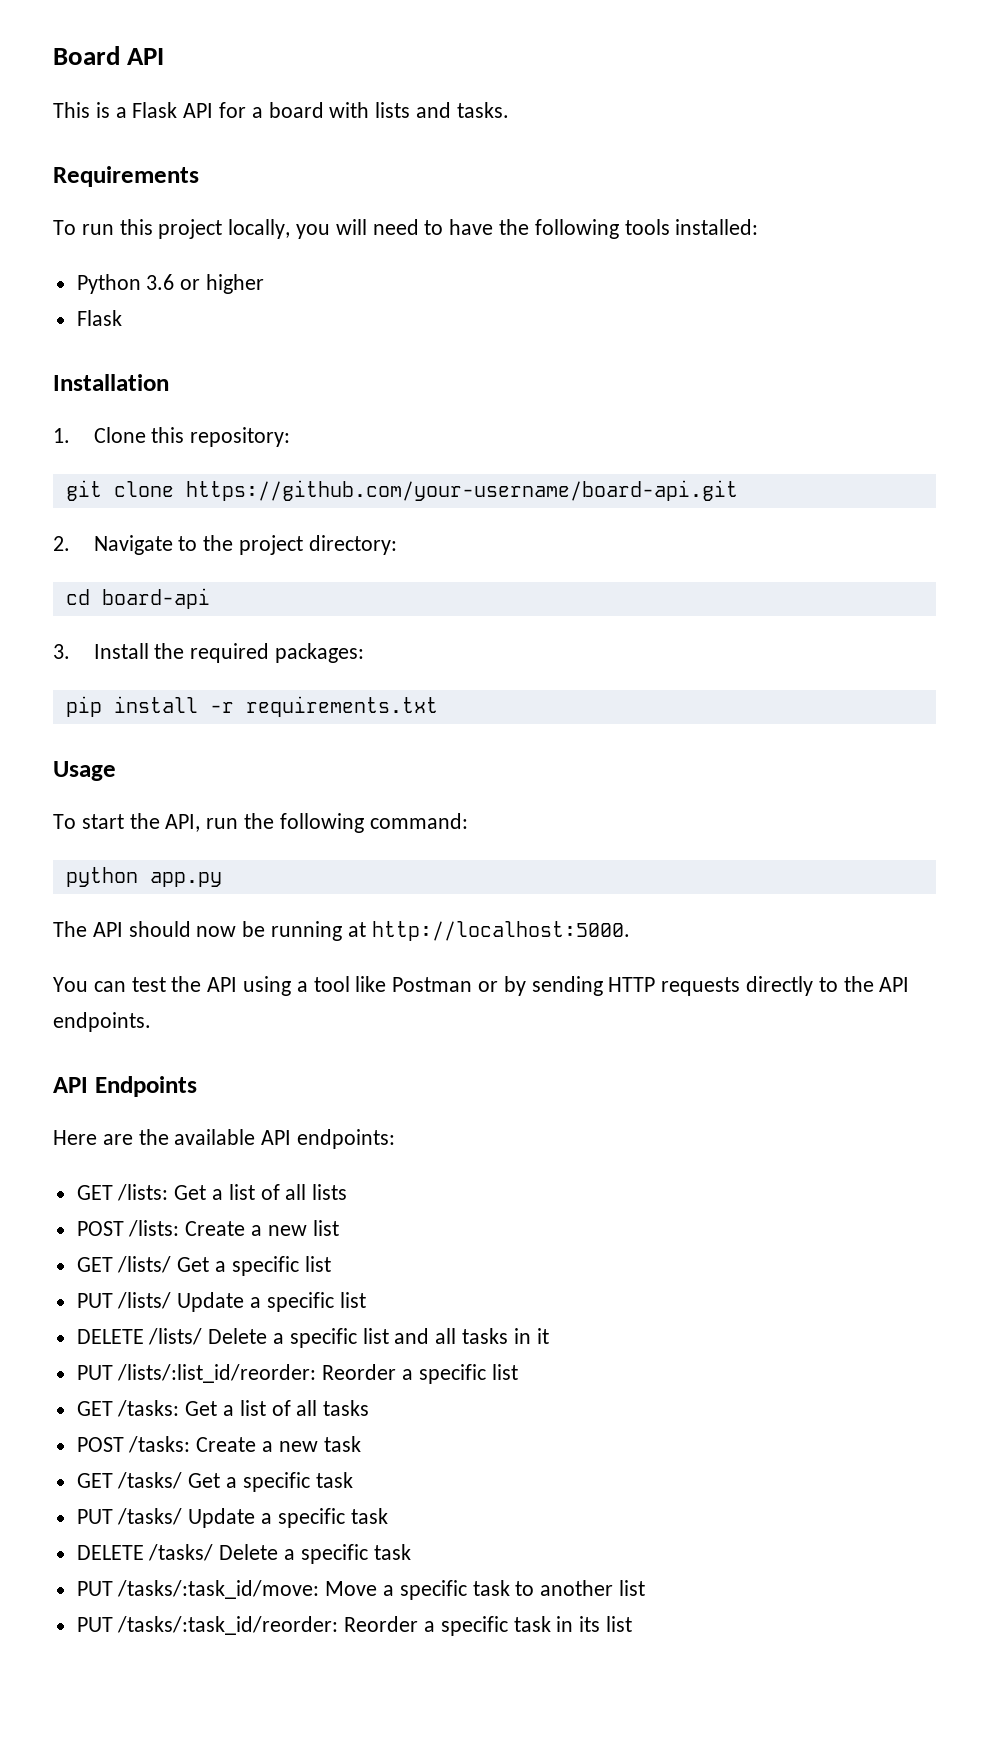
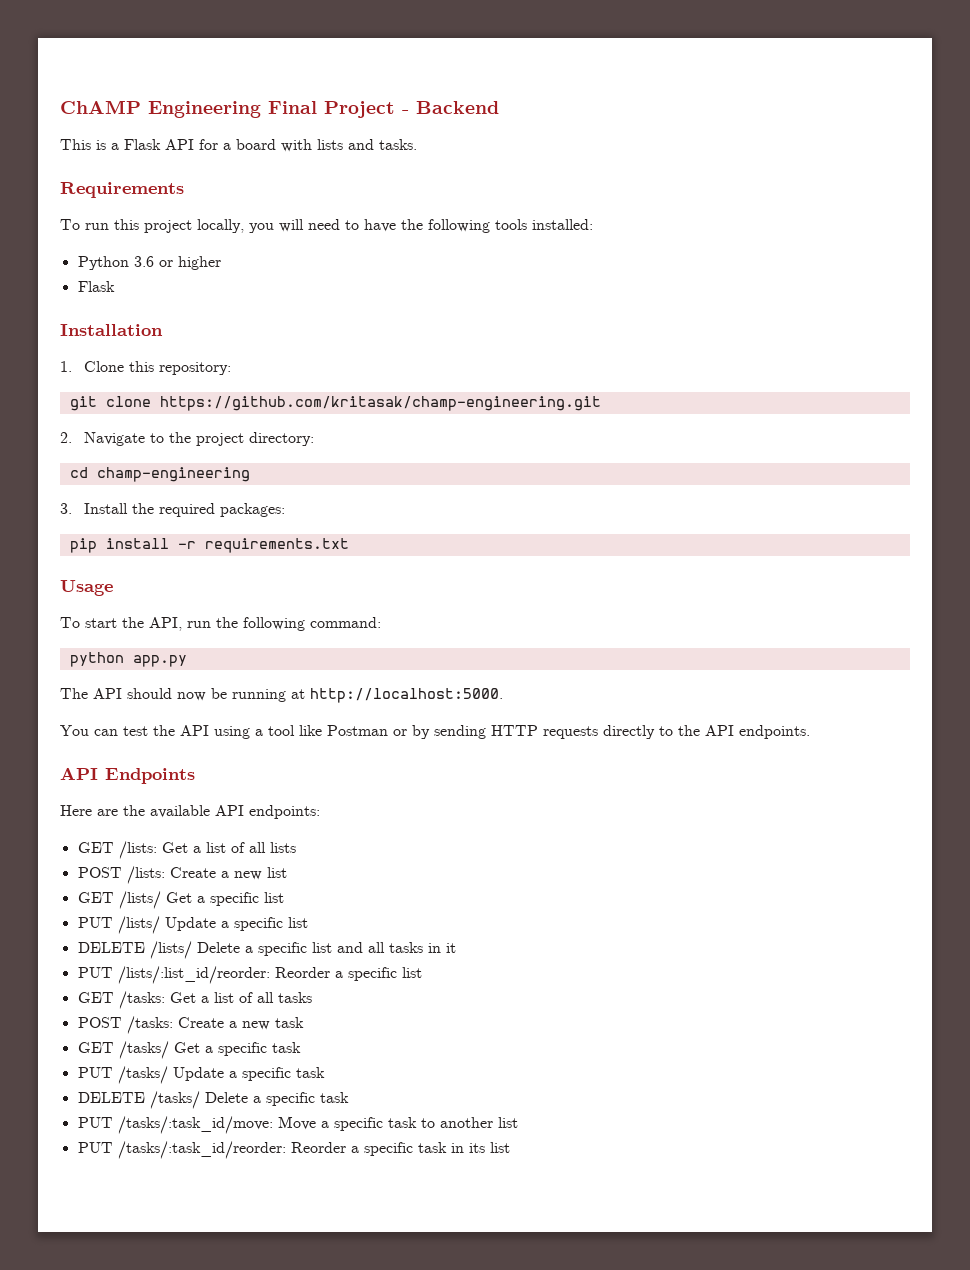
[53,46,165,65] Board API -> [60,100,499,118] ChAMP Engineering Final Project - Backend
[185,480,738,501] https://github.com/your-username/board-api.git -> [159,396,601,411] https://github.com/kritasak/champ-engineering.git
[101,588,210,609] board-api -> [96,467,250,482] champ-engineering

